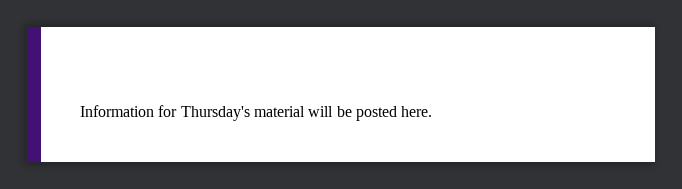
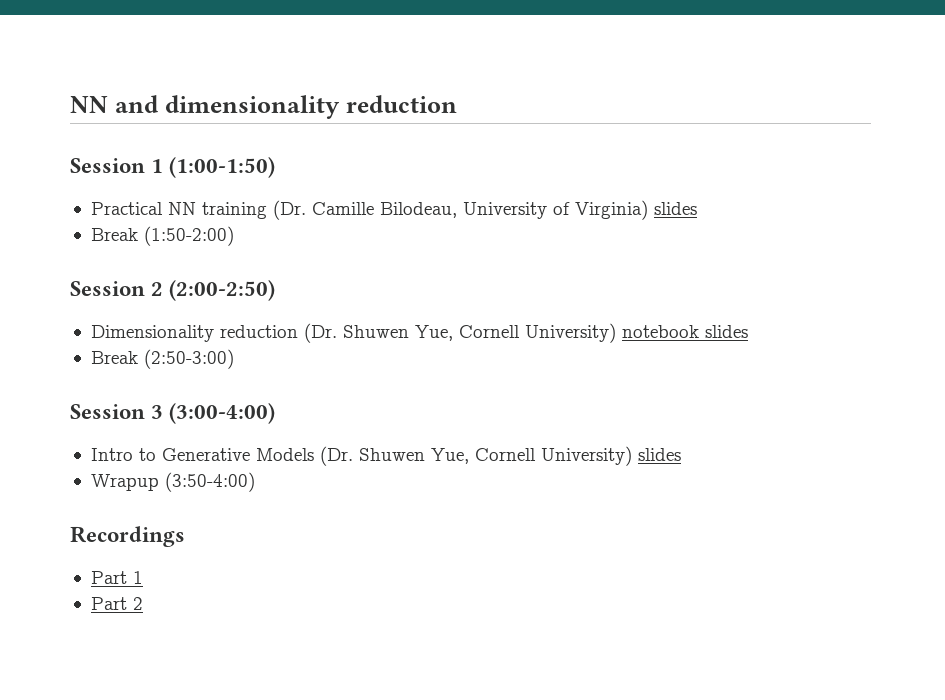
[80,105,433,121] Information for Thursday's material will be posted here. -> [70,95,457,119] [70,157,276,178] [90,200,697,220] [90,226,234,246] [70,280,276,301] [90,323,748,343] [90,349,234,369] [70,403,276,424] [90,446,681,466] [90,472,255,492] [70,526,185,547] [90,571,143,584] [90,597,143,610] NN and dimensionality reduction // Session 1 (1:00-1:50) // Practical NN training (Dr. Camille Bilodeau, University of Virginia) slides // Break (1:50-2:00) // Session 2 (2:00-2:50) // Dimensionality reduction (Dr. Shuwen Yue, Cornell University) notebook slides // Break (2:50-3:00) // Session 3 (3:00-4:00) // Intro to Generative Models (Dr. Shuwen Yue, Cornell University) slides // Wrapup (3:50-4:00) // Recordings // Part 1 // Part 2

